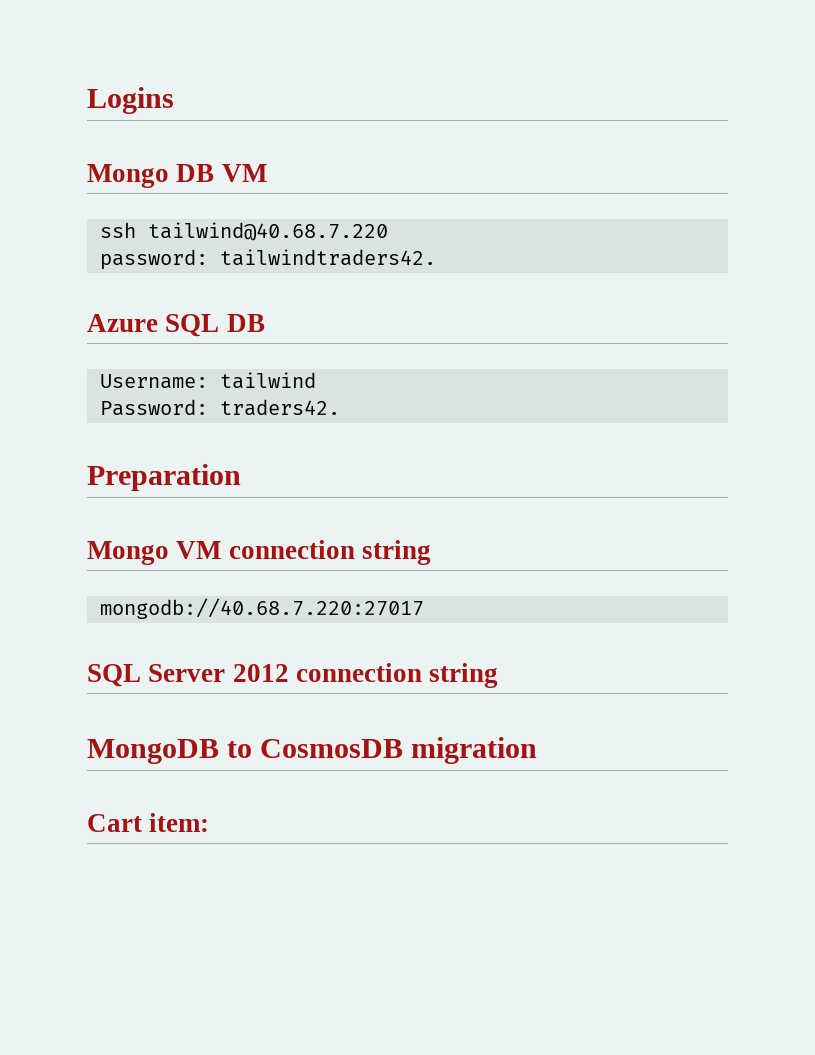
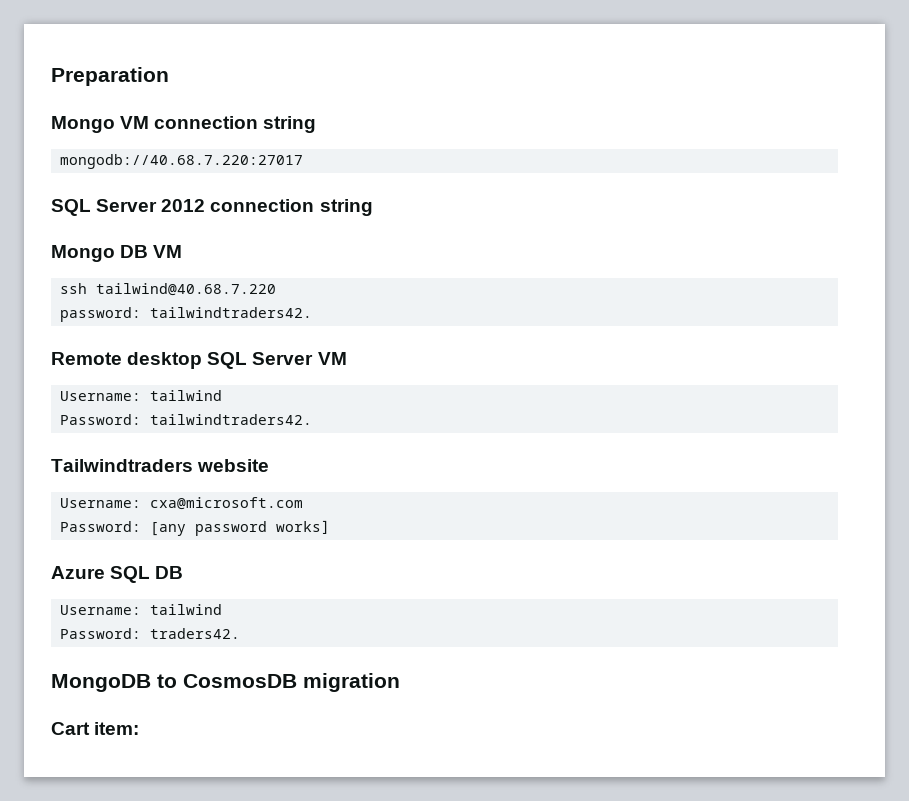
[87,87,174,114] [87,164,267,188] [99,222,388,241] [99,249,436,270] [87,314,265,337] [99,372,316,389] [99,399,340,416] Logins // Mongo DB VM // ssh tailwind@40.68.7.220 // password: tailwindtraders42. // Azure SQL DB // Username: tailwind // Password: traders42. // -> (51, 76) none
(499, 675) none -> [51,245,183,262] [60,283,276,296] [60,307,312,322] [51,352,347,369] [60,390,222,401] [60,414,312,425] [51,459,270,472] [60,497,303,510] [60,520,330,536] [51,566,184,583] [60,604,222,615] [60,628,240,639] // Mongo DB VM // ssh tailwind@40.68.7.220 // password: tailwindtraders42. // Remote desktop SQL Server VM // Username: tailwind // Password: tailwindtraders42. // Tailwindtraders website // Username: cxa@microsoft.com // Password: [any password works] // Azure SQL DB // Username: tailwind // Password: traders42.

